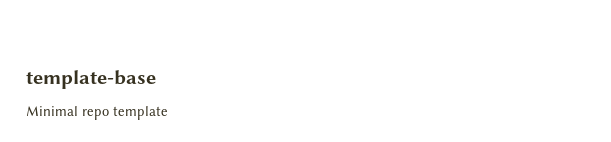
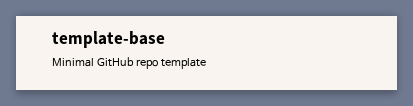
(78, 111) none -> [96,57,134,67] GitHub

